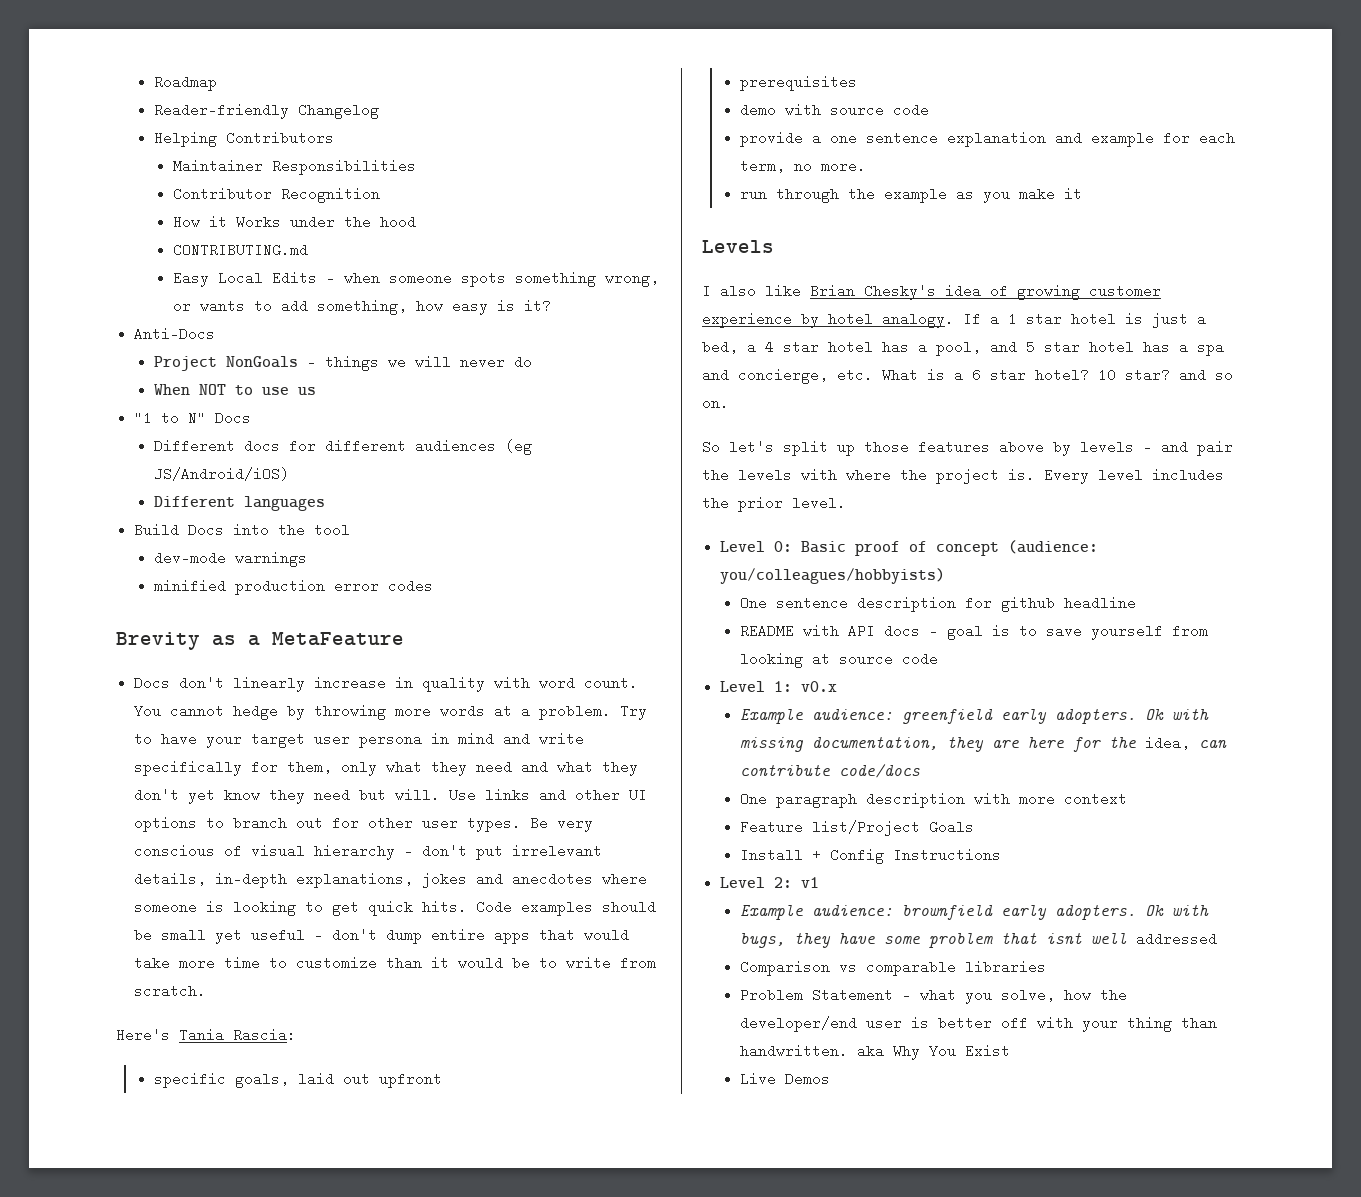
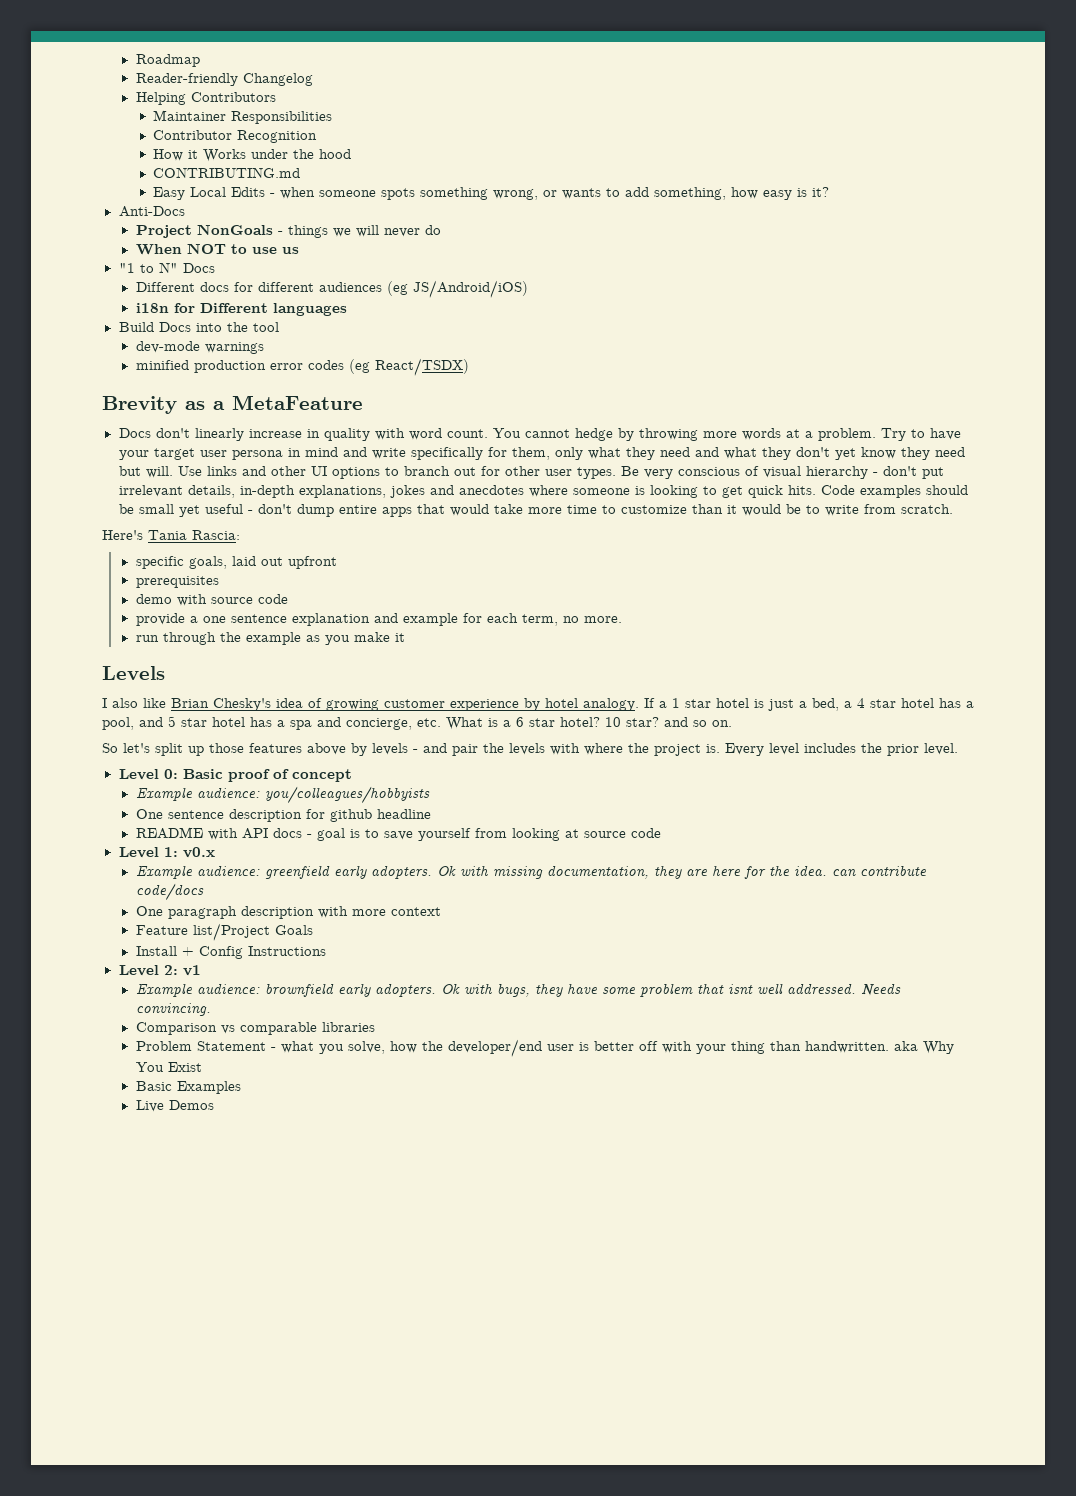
(289, 474) none -> [135,303,195,313] i18n for
(433, 586) none -> [348,358,469,376] (eg React/TSDX)
[1008,540,1099,554] [720,568,946,584] (audience: you/colleagues/hobbyists) -> [135,786,430,804] // Example audience: you/colleagues/hobbyists
[1144,736,1190,750] idea, -> [793,865,827,876] idea.
[1135,932,1217,946] addressed -> [786,983,901,996] [135,1003,211,1016] addressed. Needs convincing.
(1010, 1051) none -> [135,1081,241,1094] // Basic Examples

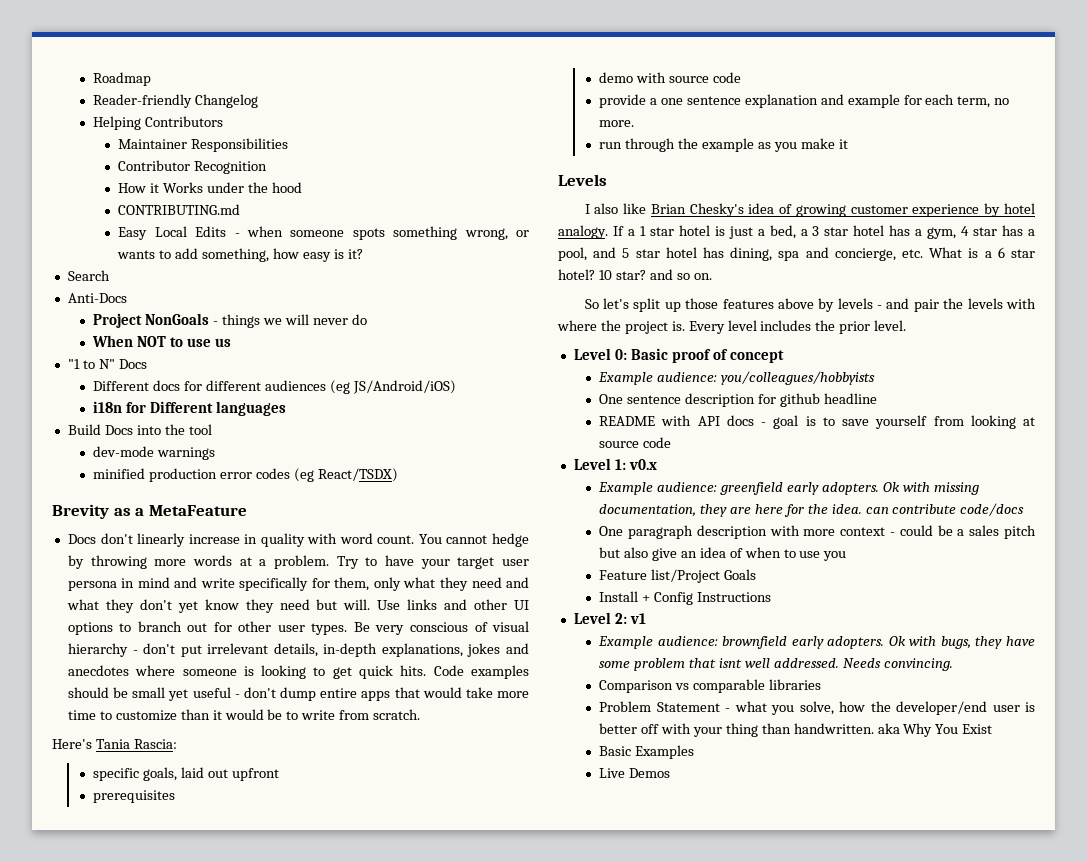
(830, 192) none -> [67,270,110,281] // Search
(852, 704) none -> [812,225,957,239] 3 star hotel has a gym,
[901,698,934,708] hotel -> (998, 231) none
[277,720,285,727] a -> [730,247,773,261] dining,
(441, 911) none -> [889,525,1036,539] [599,547,847,561] - could be a sales pitch but also give an idea of when to use you

